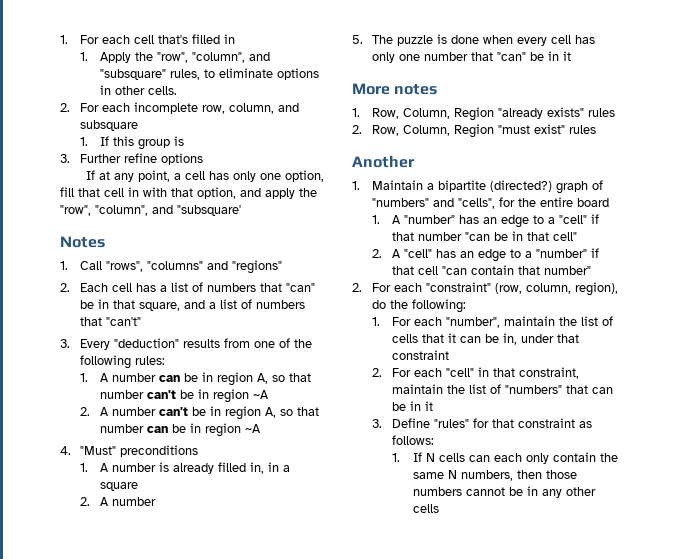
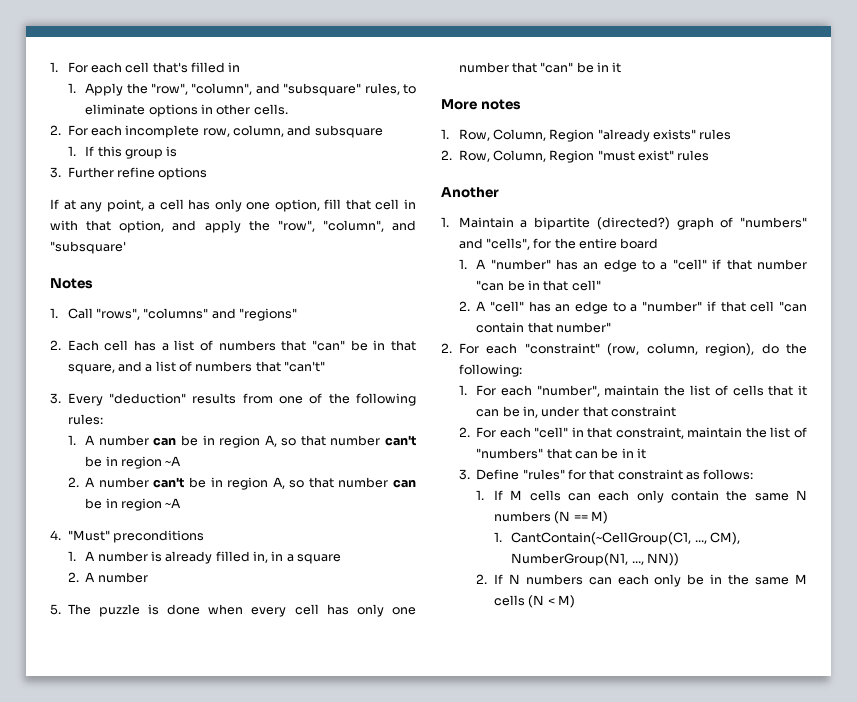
[425,453,435,462] N -> [510,490,523,500] M
[460,470,577,481] [412,486,596,498] [412,504,439,513] numbers, then those numbers cannot be in any other cells -> [493,511,608,524] [493,532,741,545] [511,553,680,566] [476,574,807,587] [493,595,575,608] numbers (N == M) // 1. CantContain(~CellGroup(C1, ..., CM), NumberGroup(N1, ..., NN)) // 2. If N numbers can each only be in the same M cells (N < M)

